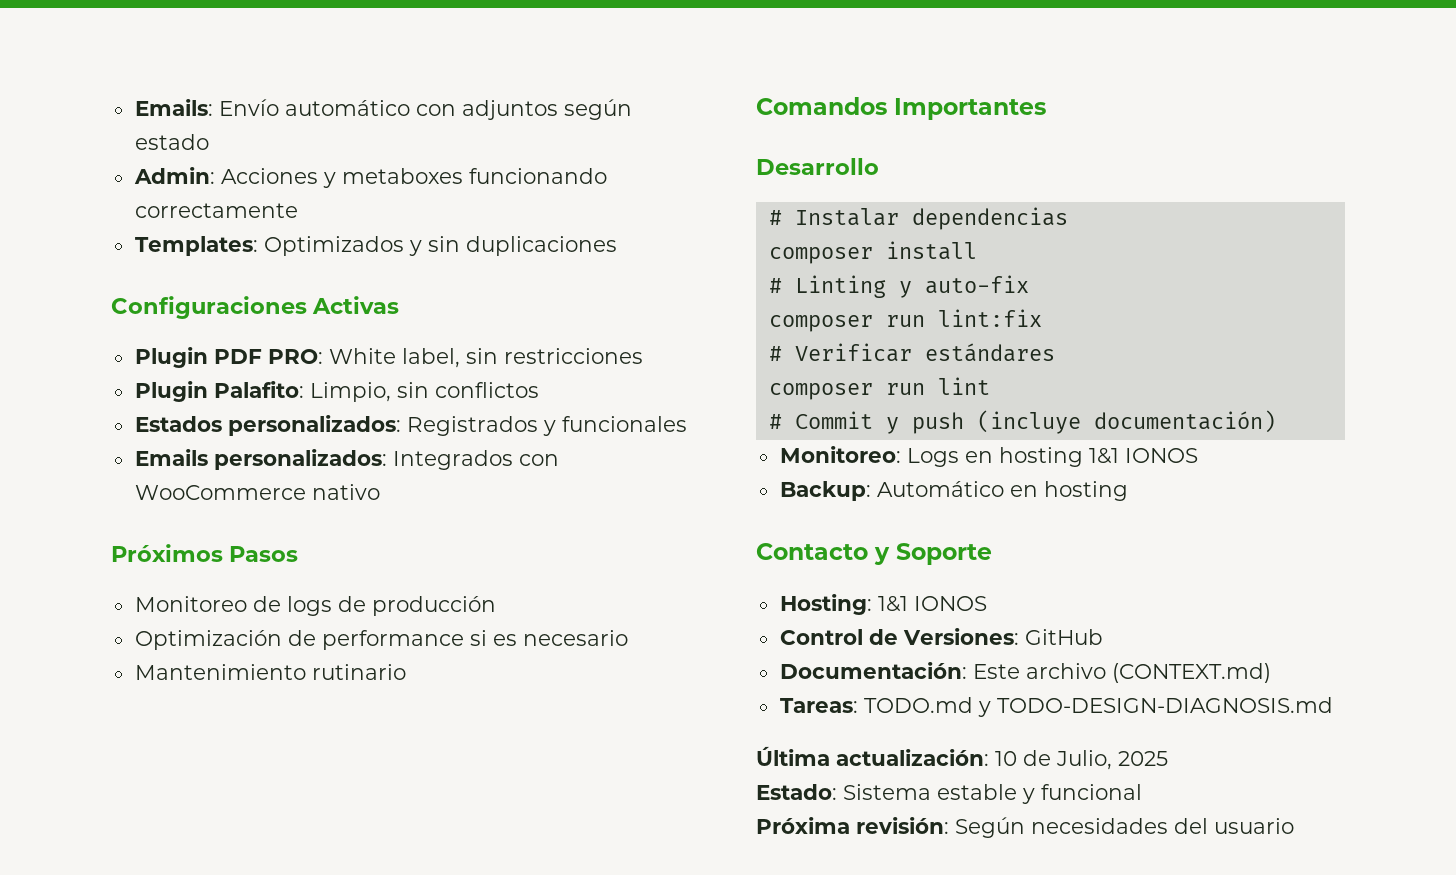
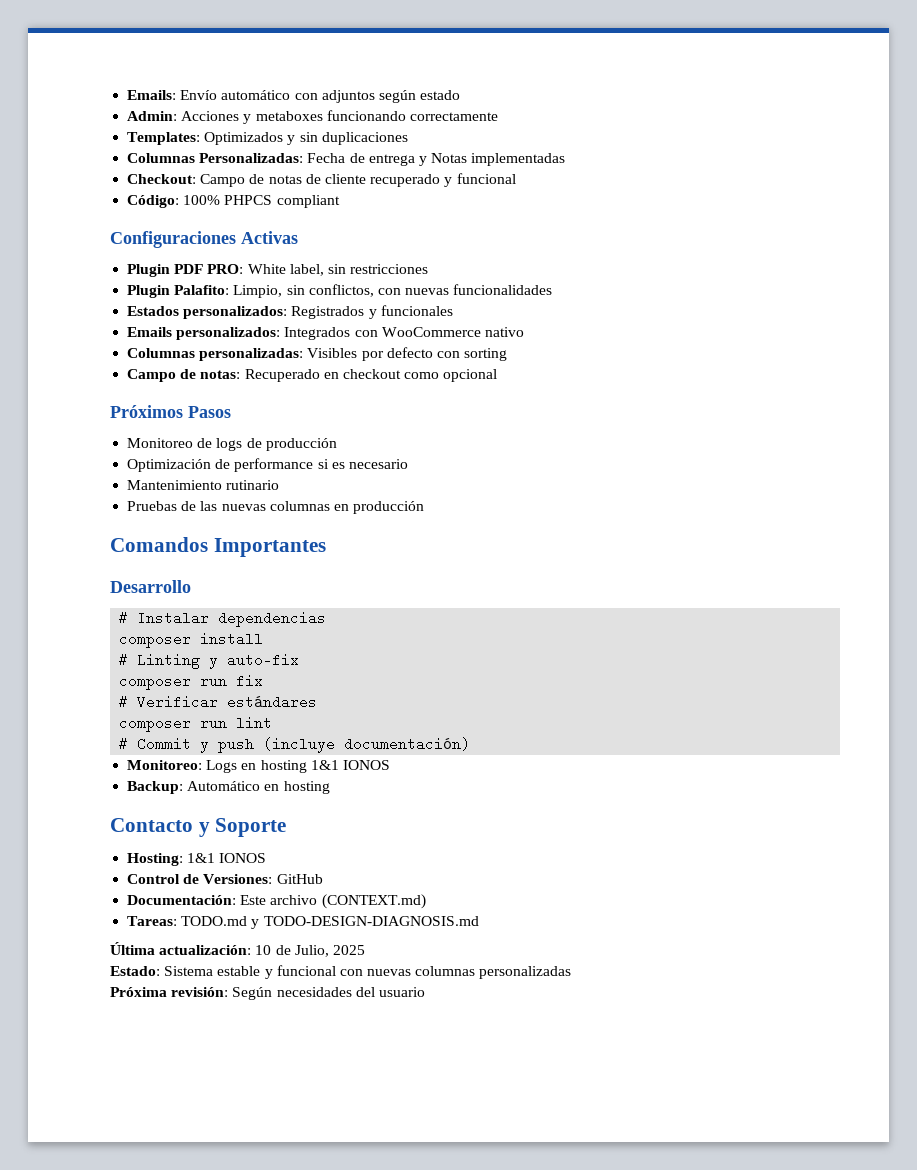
(617, 246) none -> [127,153,566,166] [127,173,516,187] [127,195,340,208] // Columnas Personalizadas: Fecha de entrega y Notas implementadas // Checkout: Campo de notas de cliente recuperado y funcional // Código: 100% PHPCS compliant
[434,382,539,398] conflictos -> [308,284,553,297] conflictos, con nuevas funcionalidades
(380, 492) none -> [127,347,508,361] [127,369,498,382] // Columnas personalizadas: Visibles por defecto con sorting // Campo de notas: Recuperado en checkout como opcional
(406, 672) none -> [127,501,425,514] // Pruebas de las nuevas columnas en producción
[937,309,1042,327] lint:fix -> [236,674,264,688] fix
(1142, 792) none -> [339,966,572,979] con nuevas columnas personalizadas

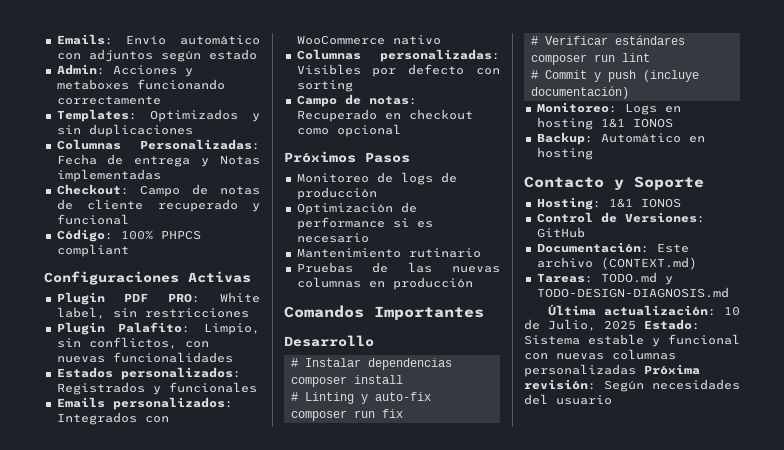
(365, 950) // -> (636, 325) none
(572, 972) // -> (636, 370) none

